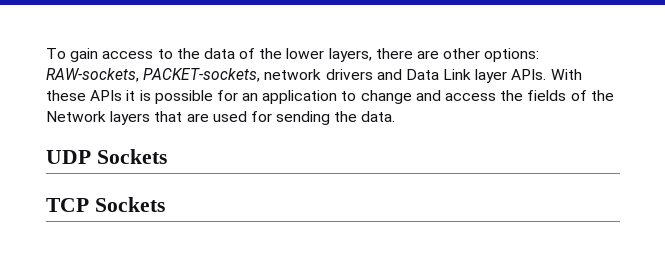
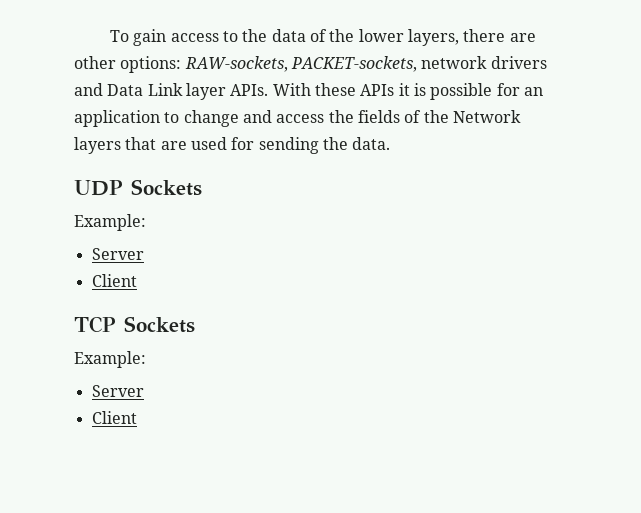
(167, 156) none -> [74,214,146,231] [91,248,144,260] [91,274,137,287] // Example: // Server // Client
(165, 204) none -> [74,351,146,368] [91,385,144,397] [91,411,137,424] // Example: // Server // Client

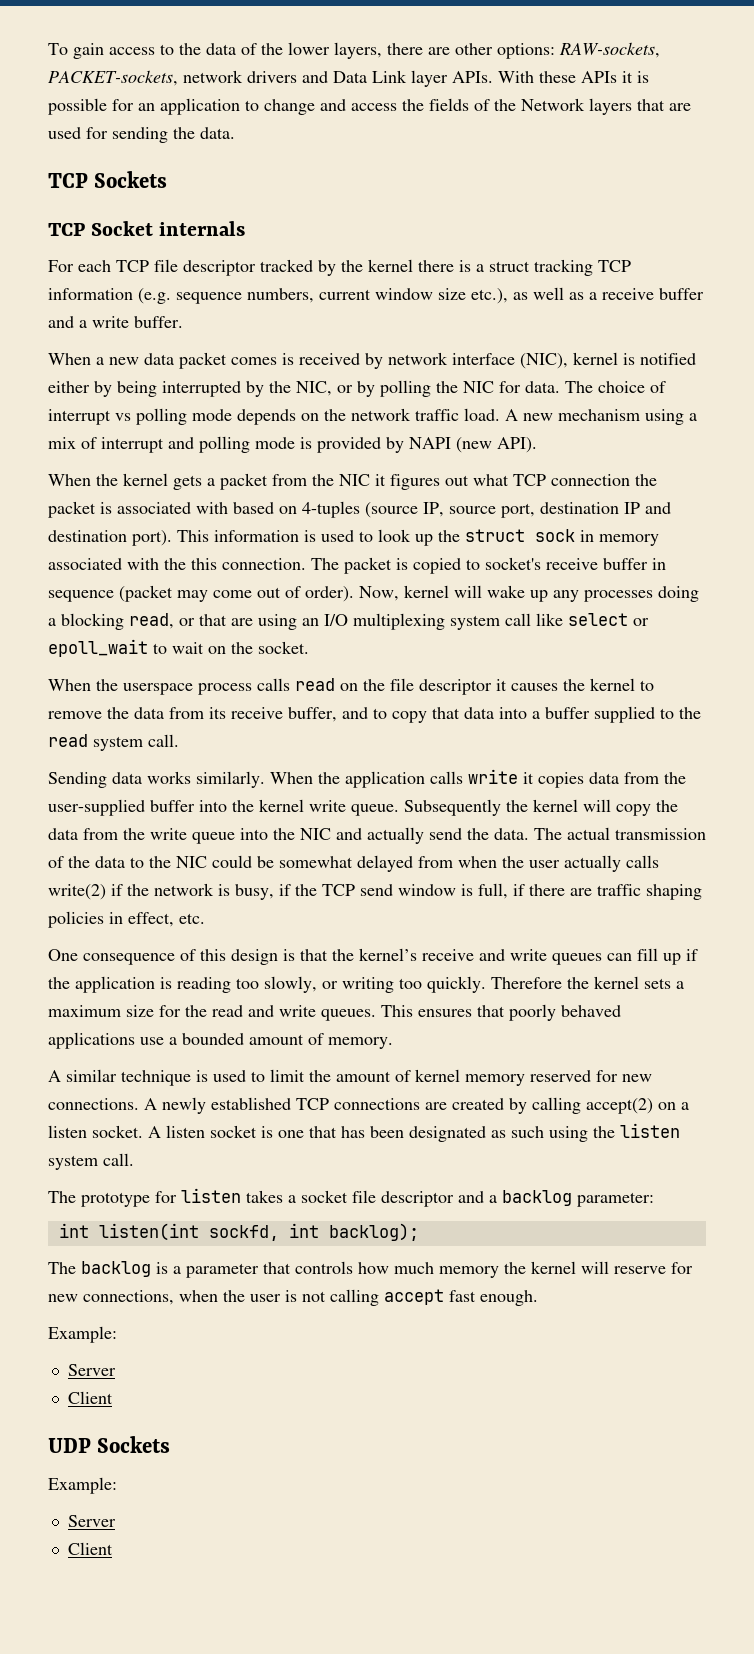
(391, 143) none -> [48,171,168,188] [48,221,246,236] [48,259,631,276] [48,287,704,304] [48,316,183,328] [48,352,696,369] [48,380,666,397] [48,408,697,425] [48,436,537,453] [48,473,657,490] [48,501,671,518] [48,529,659,546] [48,557,666,574] [48,585,699,602] [48,613,649,630] [48,639,309,657] [48,678,654,695] [48,706,701,723] [48,734,179,751] [48,769,686,788] [48,799,678,816] [48,827,706,844] [48,855,659,872] [48,883,702,900] [48,911,205,928] [48,948,698,965] [48,976,684,993] [48,1004,621,1021] [48,1032,393,1049] [48,1069,652,1086] [48,1097,689,1114] [48,1123,680,1142] [48,1153,134,1170] [48,1188,654,1207] [58,1223,419,1241] [48,1261,693,1278] [48,1289,538,1306] [48,1326,117,1343] [67,1364,116,1376] [67,1391,113,1404] // TCP Sockets // TCP Socket internals // For each TCP file descriptor tracked by the kernel there is a struct tracking TCP information (e.g. sequence numbers, current window size etc.), as well as a receive buffer and a write buffer. // When a new data packet comes is received by network interface (NIC), kernel is notified either by being interrupted by the NIC, or by polling the NIC for data. The choice of interrupt vs polling mode depends on the network traffic load. A new mechanism using a mix of interrupt and polling mode is provided by NAPI (new API). // When the kernel gets a packet from the NIC it figures out what TCP connection the packet is associated with based on 4-tuples (source IP, source port, destination IP and destination port). This information is used to look up the struct sock in memory associated with the this connection. The packet is copied to socket's receive buffer in sequence (packet may come out of order). Now, kernel will wake up any processes doing a blocking read, or that are using an I/O multiplexing system call like select or epoll_wait to wait on the socket. // When the userspace process calls read on the file descriptor it causes the kernel to remove the data from its receive buffer, and to copy that data into a buffer supplied to the read system call. // Sending data works similarly. When the application calls write it copies data from the user-supplied buffer into the kernel write queue. Subsequently the kernel will copy the data from the write queue into the NIC and actually send the data. The actual transmission of the data to the NIC could be somewhat delayed from when the user actually calls write(2) if the network is busy, if the TCP send window is full, if there are traffic shaping policies in effect, etc. // One consequence of this design is that the kernel’s receive and write queues can fill up if the application is reading too slowly, or writing too quickly. Therefore the kernel sets a maximum size for the read and write queues. This ensures that poorly behaved applications use a bounded amount of memory. // A similar technique is used to limit the amount of kernel memory reserved for new connections. A newly established TCP connections are created by calling accept(2) on a listen socket. A listen socket is one that has been designated as such using the listen system call. // The prototype for listen takes a socket file descriptor and a backlog parameter: // int listen(int sockfd, int backlog); // The backlog is a parameter that controls how much memory the kernel will reserve for new connections, when the user is not calling accept fast enough. // Example: // Server // Client
[74,316,195,333] [74,351,146,368] [91,385,144,397] [91,411,137,424] // TCP Sockets // Example: // Server // Client -> (113, 1548) none

